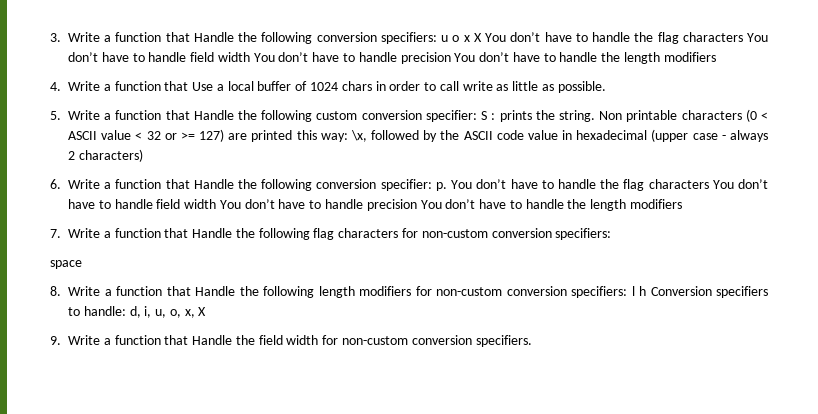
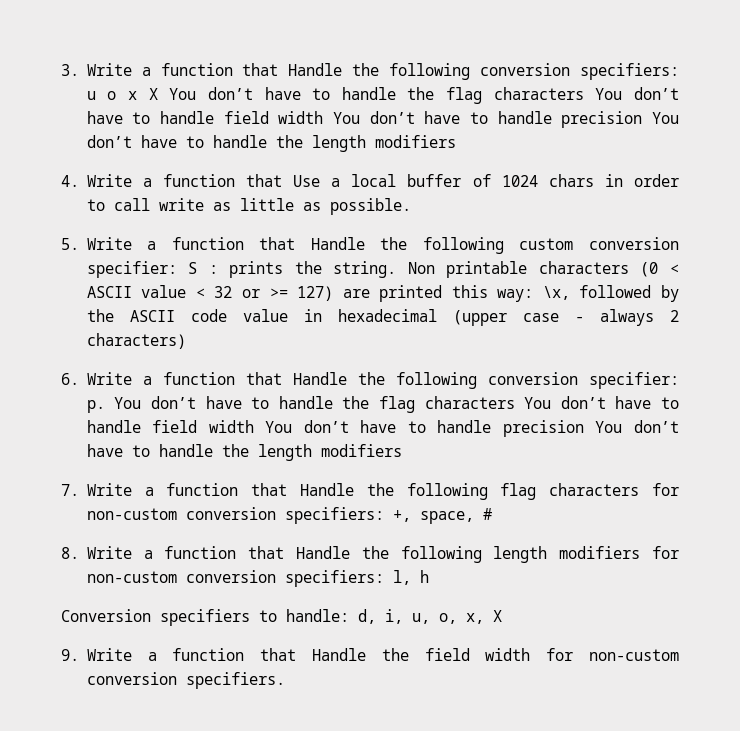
[50,260,82,269] // space -> [392,508,492,524] +, space, #
[631,286,635,296] l -> [392,570,411,585] l,
(646, 291) none -> (429, 576) //

